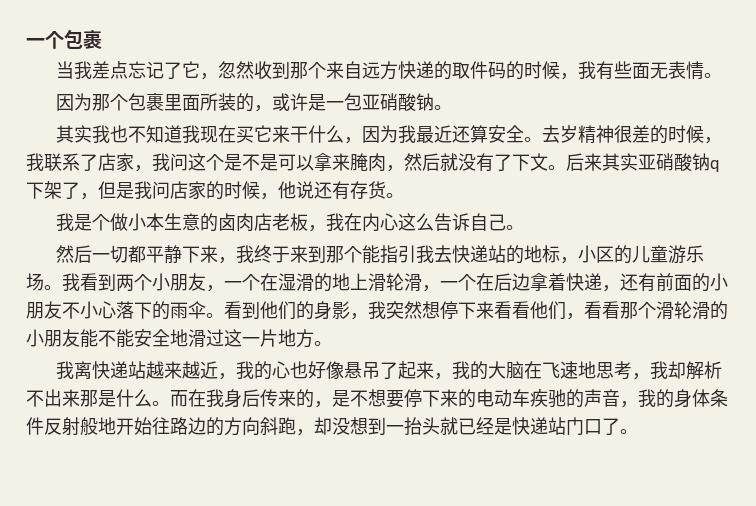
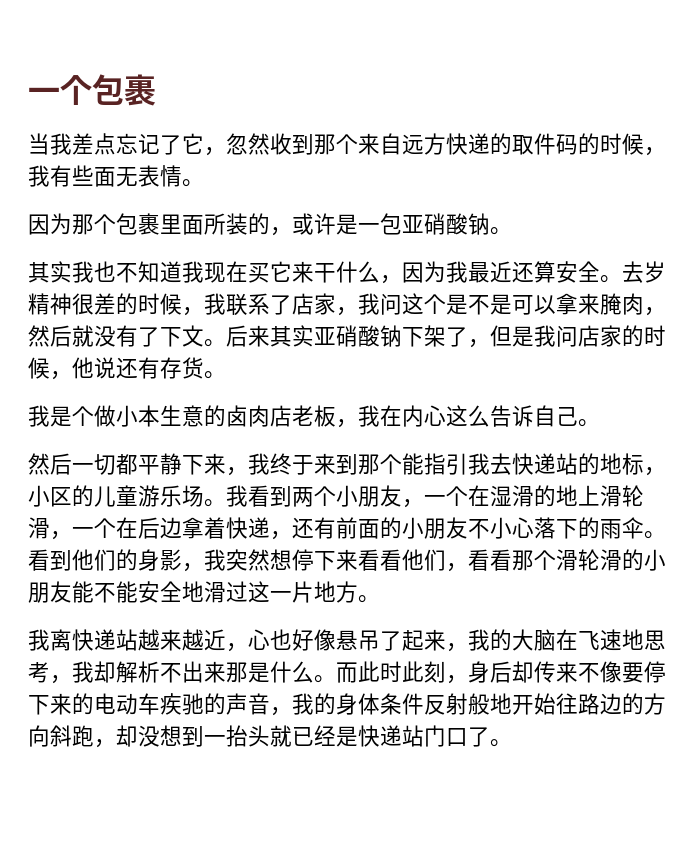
[710,160,719,172] q -> (402, 336) none
[236,361,273,380] 我的 -> (248, 647) none
[188,389,386,408] 在我身后传来的，是不想 -> [358,661,622,684] 此时此刻，身后却传来不像

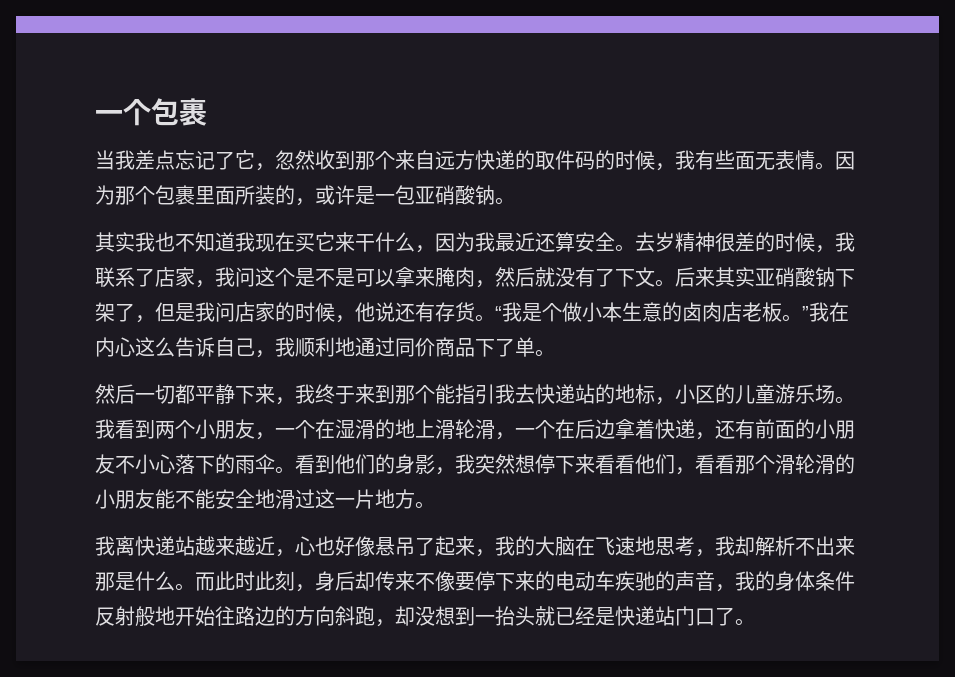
(204, 183) // -> (835, 166) none
(226, 375) // -> [495,306,502,320] “
[336,419,358,428] ， -> [782,306,809,322] 。”
(578, 416) none -> [255,337,535,358] ，我顺利地通过同价商品下了单

